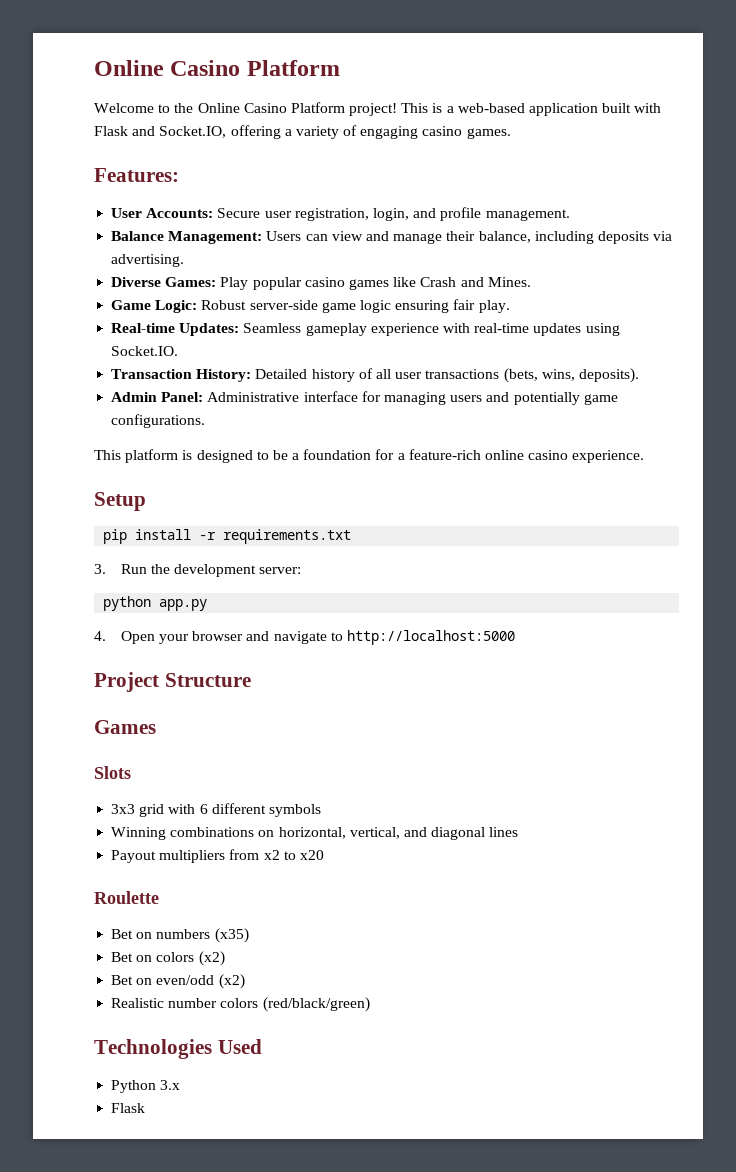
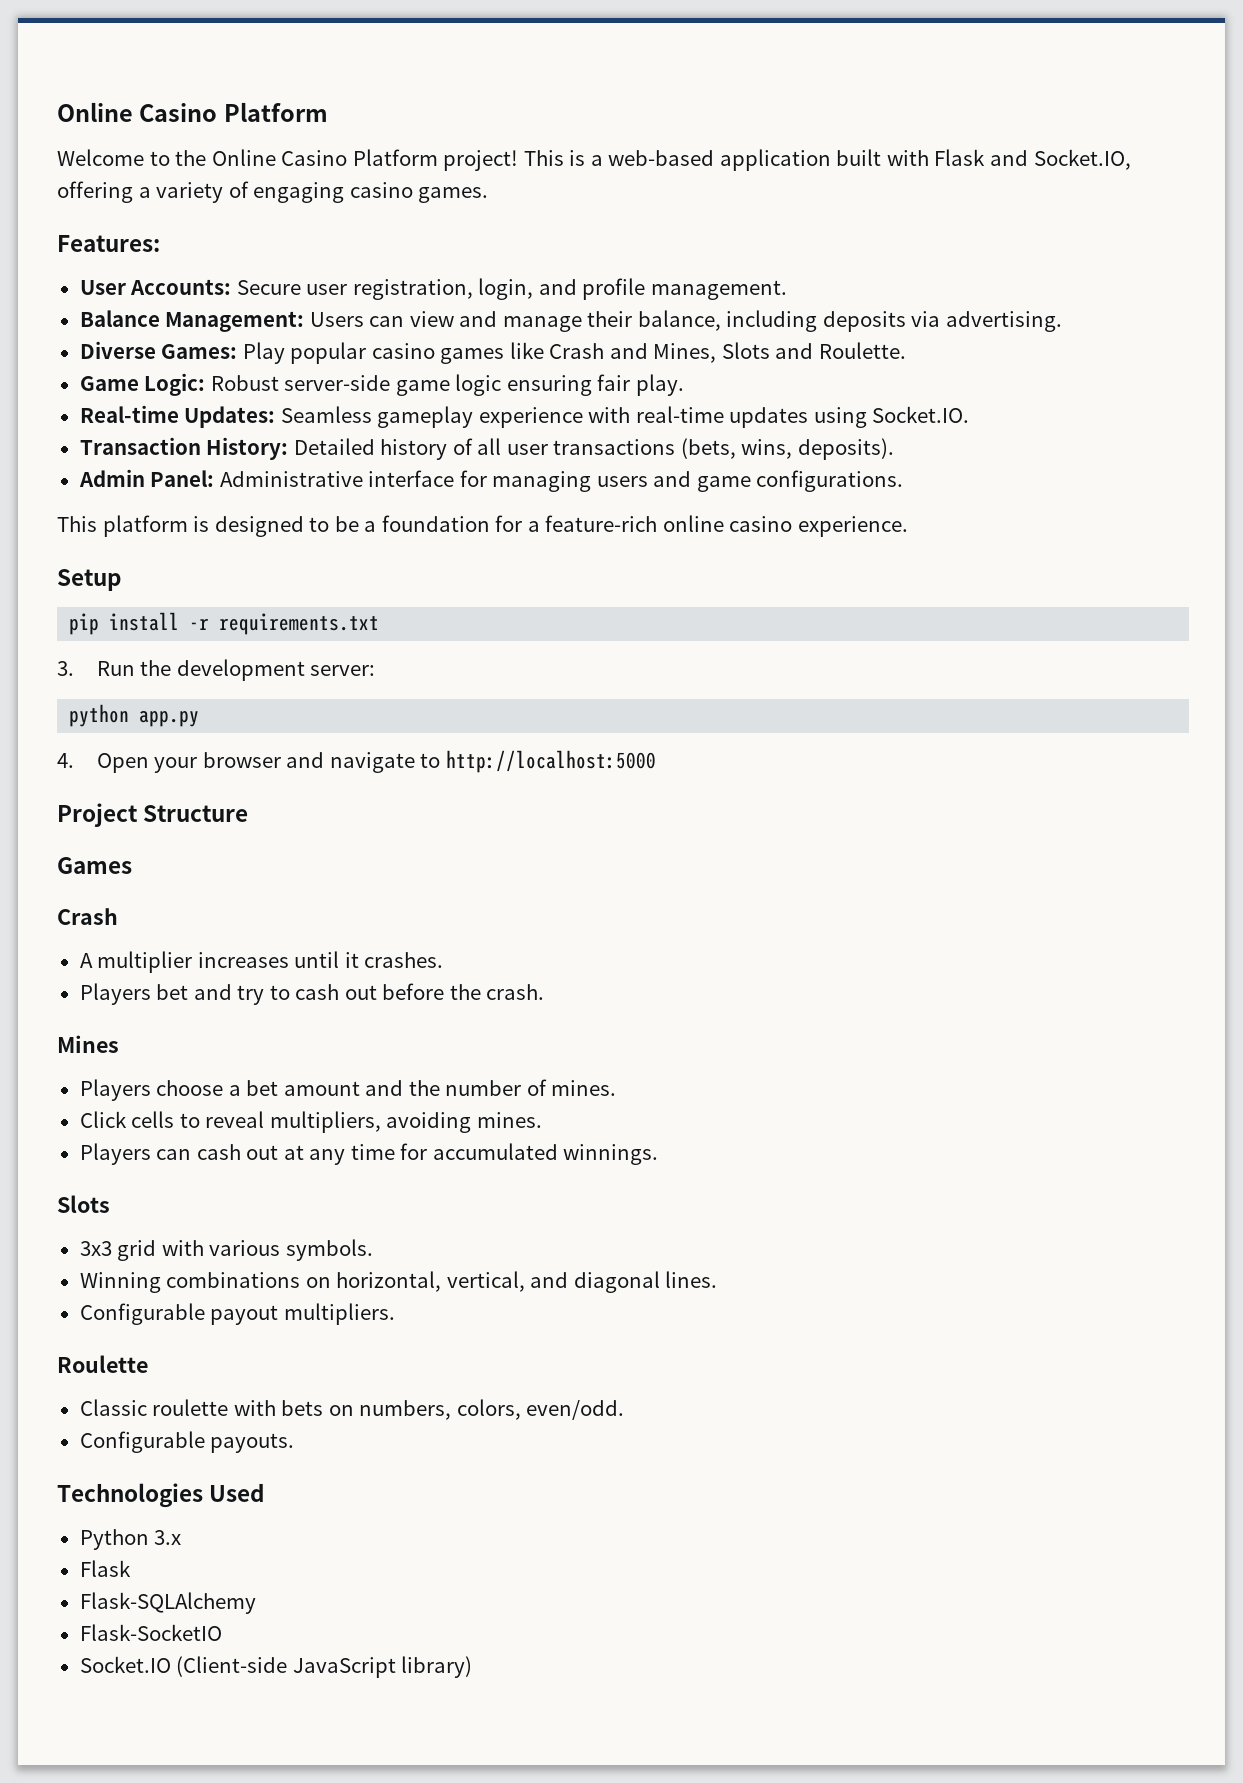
[487,277,531,287] Mines. -> [653,342,906,363] Mines, Slots and Roulette.
[513,392,580,405] potentially -> (692, 479) none
(156, 727) none -> [57,908,118,925] [79,951,444,973] [79,983,545,1005] [57,1035,119,1053] [79,1079,617,1101] [79,1111,542,1133] [79,1143,659,1165] // Crash // A multiplier increases until it crashes. // Players bet and try to cash out before the crash. // Mines // Players choose a bet amount and the number of mines. // Click cells to reveal multipliers, avoiding mines. // Players can cash out at any time for accumulated winnings.
[199,803,321,817] 6 different symbols -> [209,1239,373,1261] various symbols.
[489,827,519,837] [111,849,324,863] [94,891,159,904] [111,928,249,943] [111,951,225,966] [111,974,245,989] [111,997,370,1012] lines // Payout multipliers from x2 to x20 // Roulette // Bet on numbers (x35) // Bet on colors (x2) // Bet on even/odd (x2) // Realistic number colors (red/black/green) -> [665,1271,718,1288] [79,1303,395,1325] [57,1355,148,1373] [79,1399,625,1420] [79,1431,295,1453] lines. // Configurable payout multipliers. // Roulette // Classic roulette with bets on numbers, colors, even/odd. // Configurable payouts.
(146, 1108) none -> [79,1592,256,1614] [79,1624,222,1641] [79,1656,473,1678] // Flask-SQLAlchemy // Flask-SocketIO // Socket.IO (Client-side JavaScript library)

